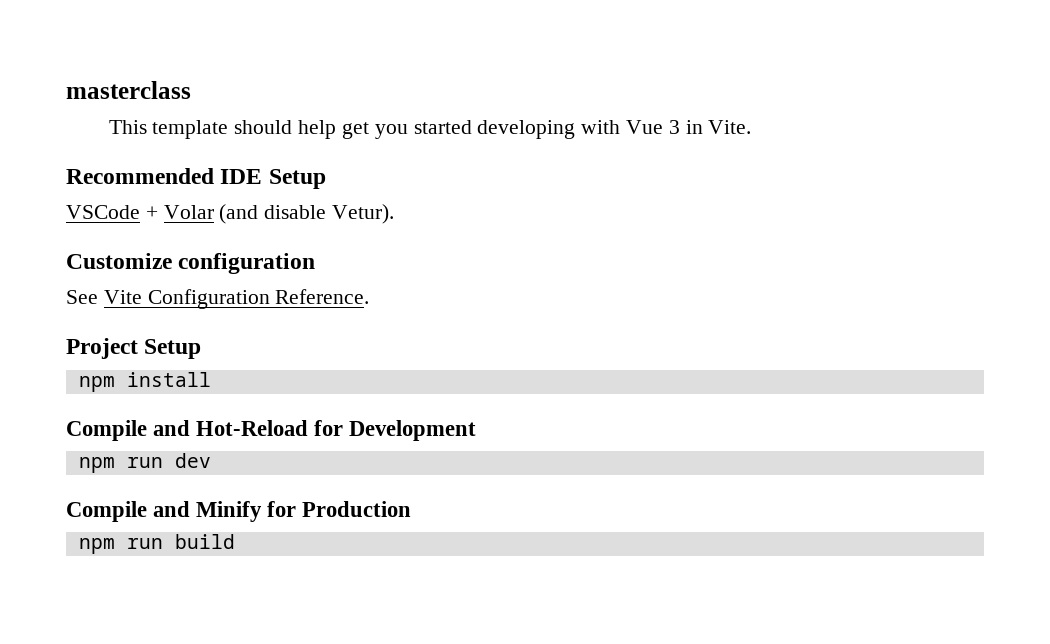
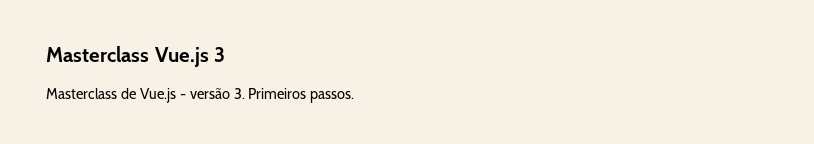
[66,81,191,99] [108,120,752,139] [66,168,326,189] [66,204,395,224] [66,253,316,274] [66,289,370,309] [66,338,202,359] [78,372,211,392] [66,420,477,441] [78,453,211,473] [66,501,412,522] [78,534,235,554] masterclass // This template should help get you started developing with Vue 3 in Vite. // Recommended IDE Setup // VSCode + Volar (and disable Vetur). // Customize configuration // See Vite Configuration Reference. // Project Setup // npm install // Compile and Hot-Reload for Development // npm run dev // Compile and Minify for Production // npm run build -> [46,46,226,67] [46,88,355,103] Masterclass Vue.js 3 // Masterclass de Vue.js - versão 3. Primeiros passos.

